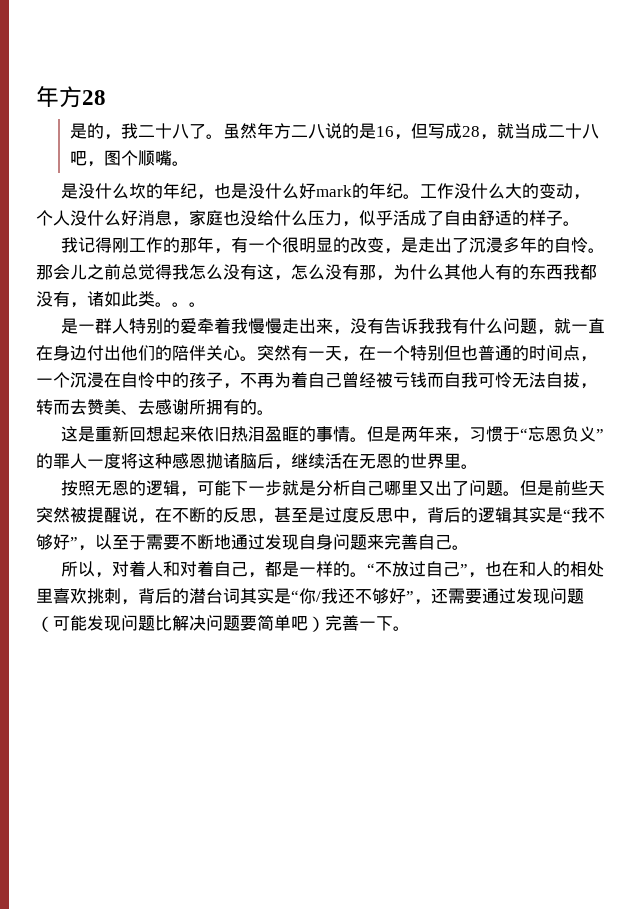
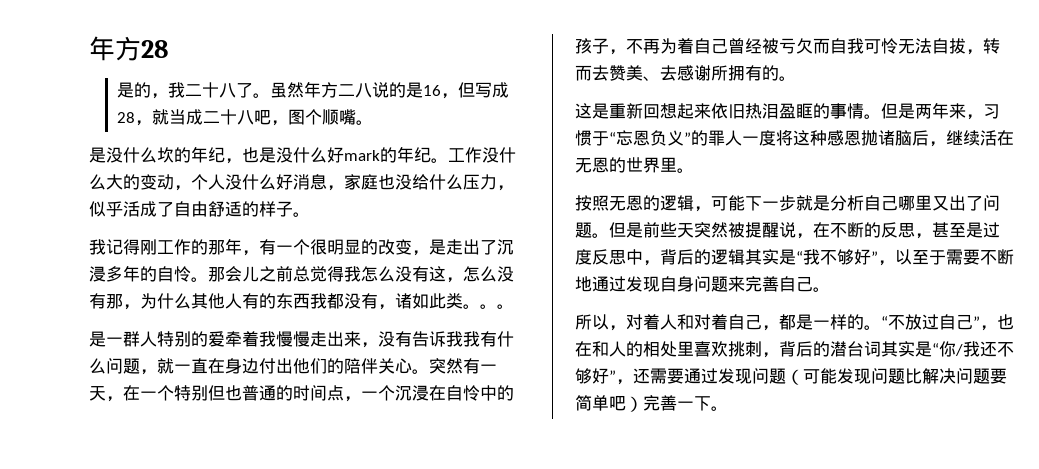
[410,372,427,388] 钱 -> [796,38,813,54] 欠

